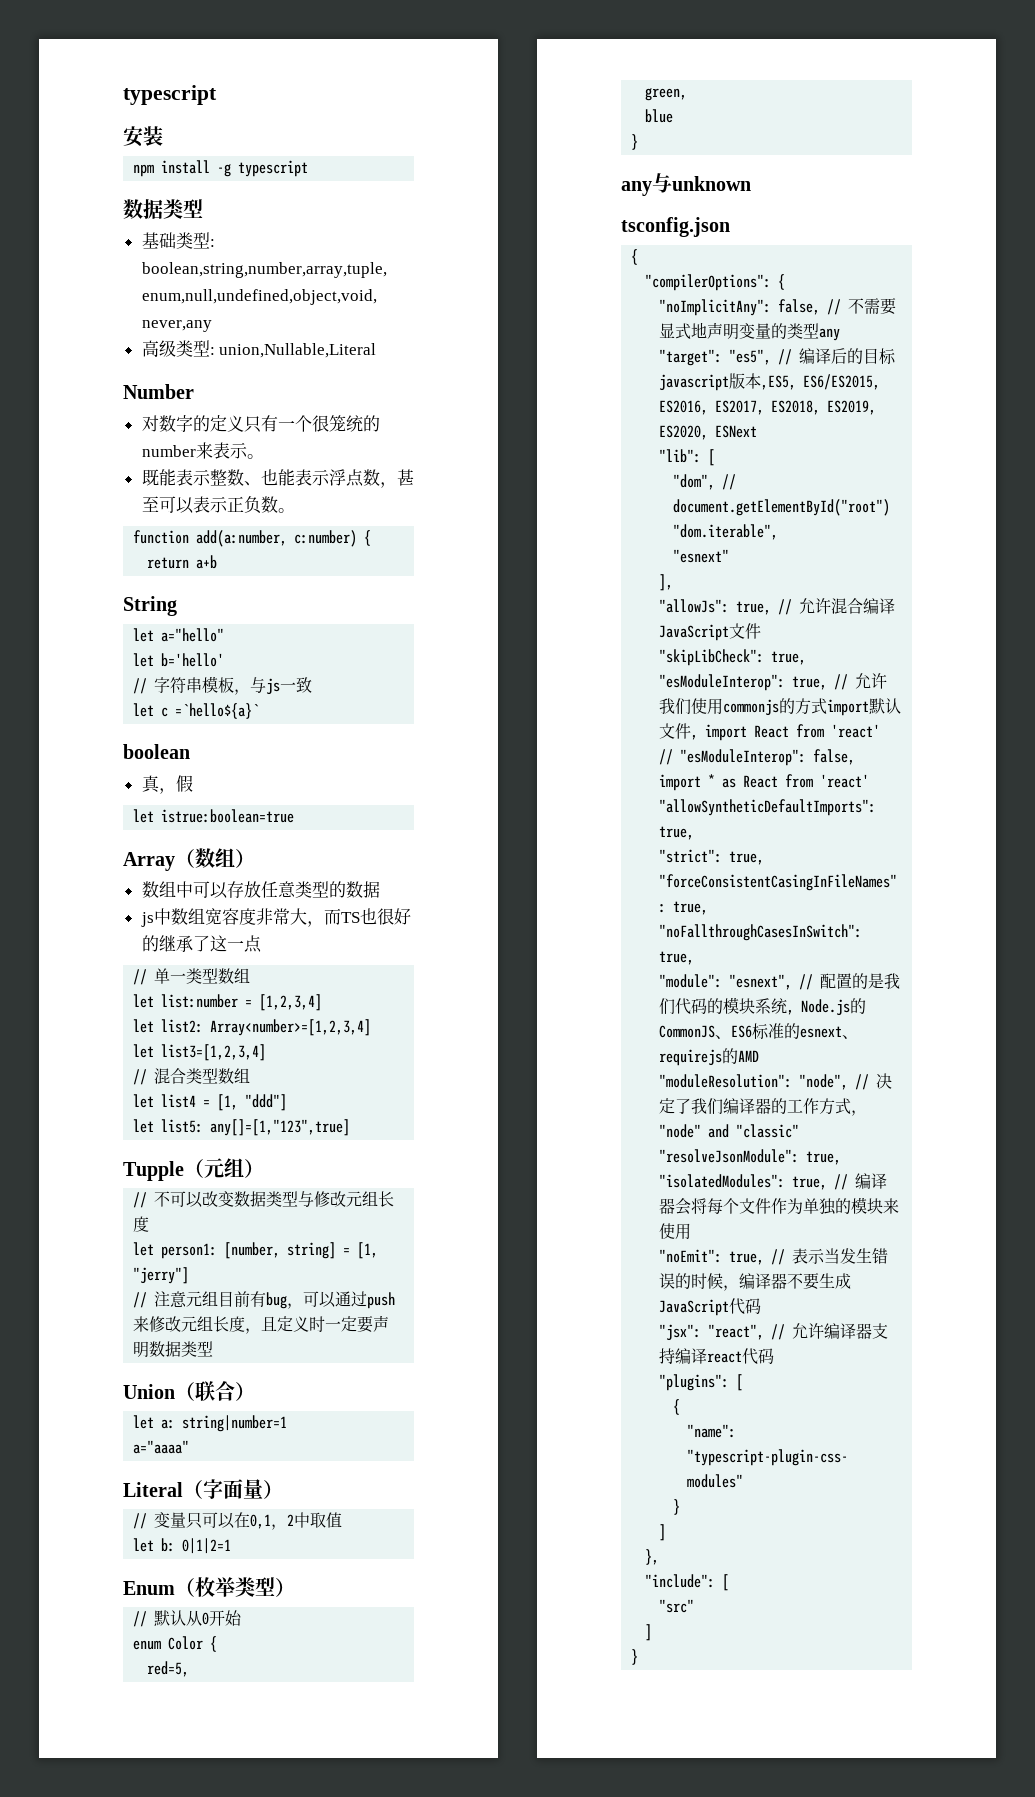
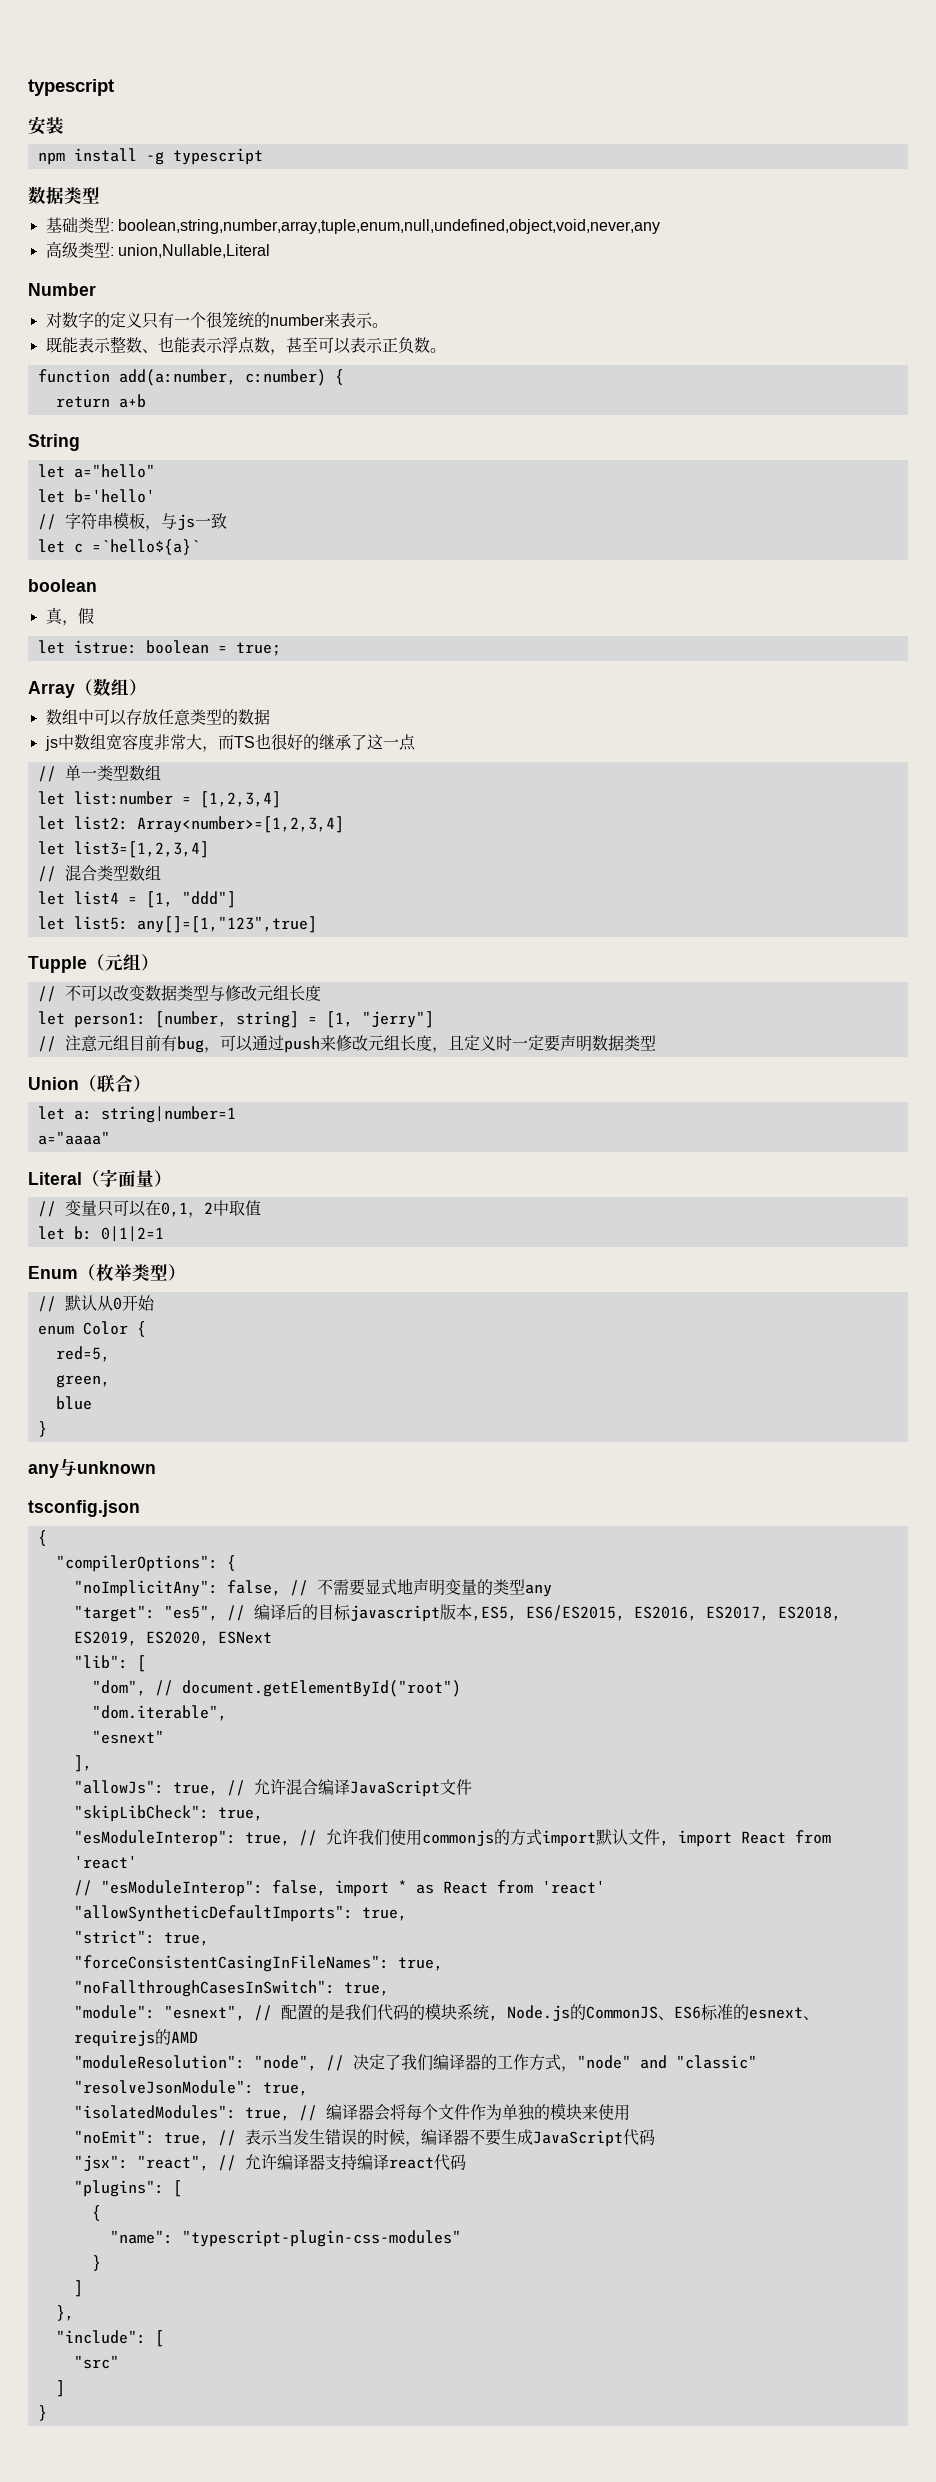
[161,809,295,823] istrue:boolean=true -> [73,640,281,656] istrue: boolean = true;

